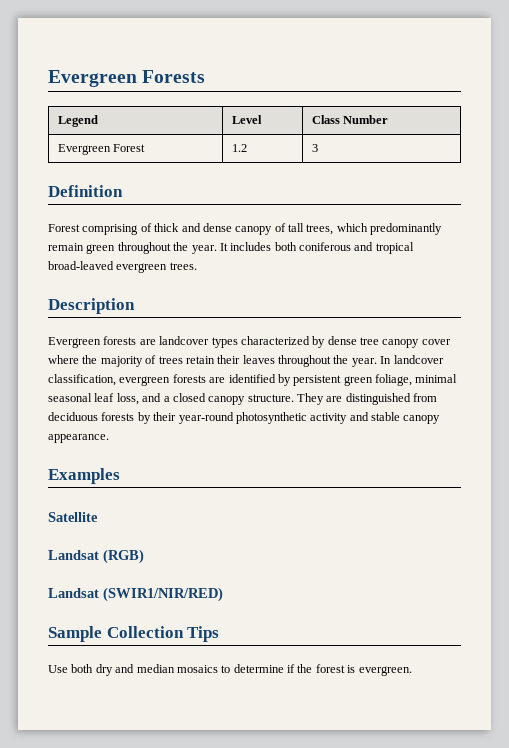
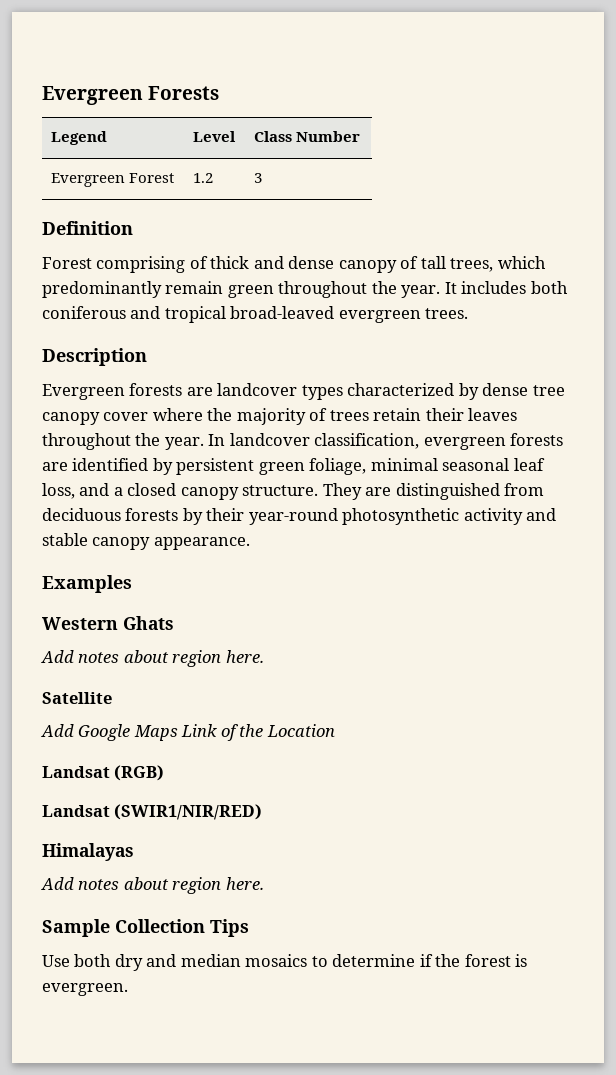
[48,512,98,522] [48,549,144,564] [48,587,223,602] Satellite // Landsat (RGB) // Landsat (SWIR1/NIR/RED) -> [42,616,174,630] [41,650,264,667] [42,692,112,704] [41,724,335,741] [42,765,165,781] [42,804,263,820] [42,843,134,861] [41,877,264,894] Western Ghats // Add notes about region here. // Satellite // Add Google Maps Link of the Location // Landsat (RGB) // Landsat (SWIR1/NIR/RED) // Himalayas // Add notes about region here.

